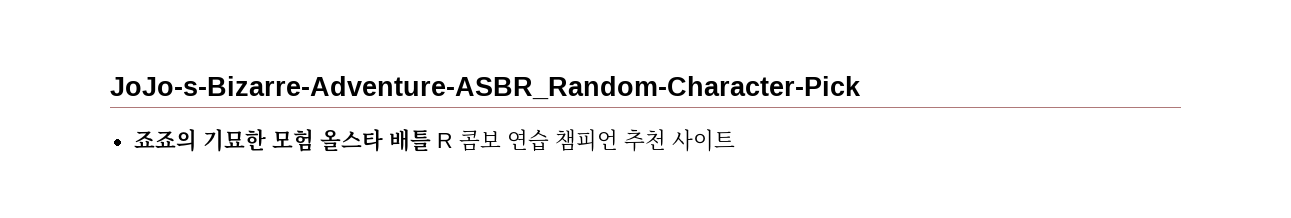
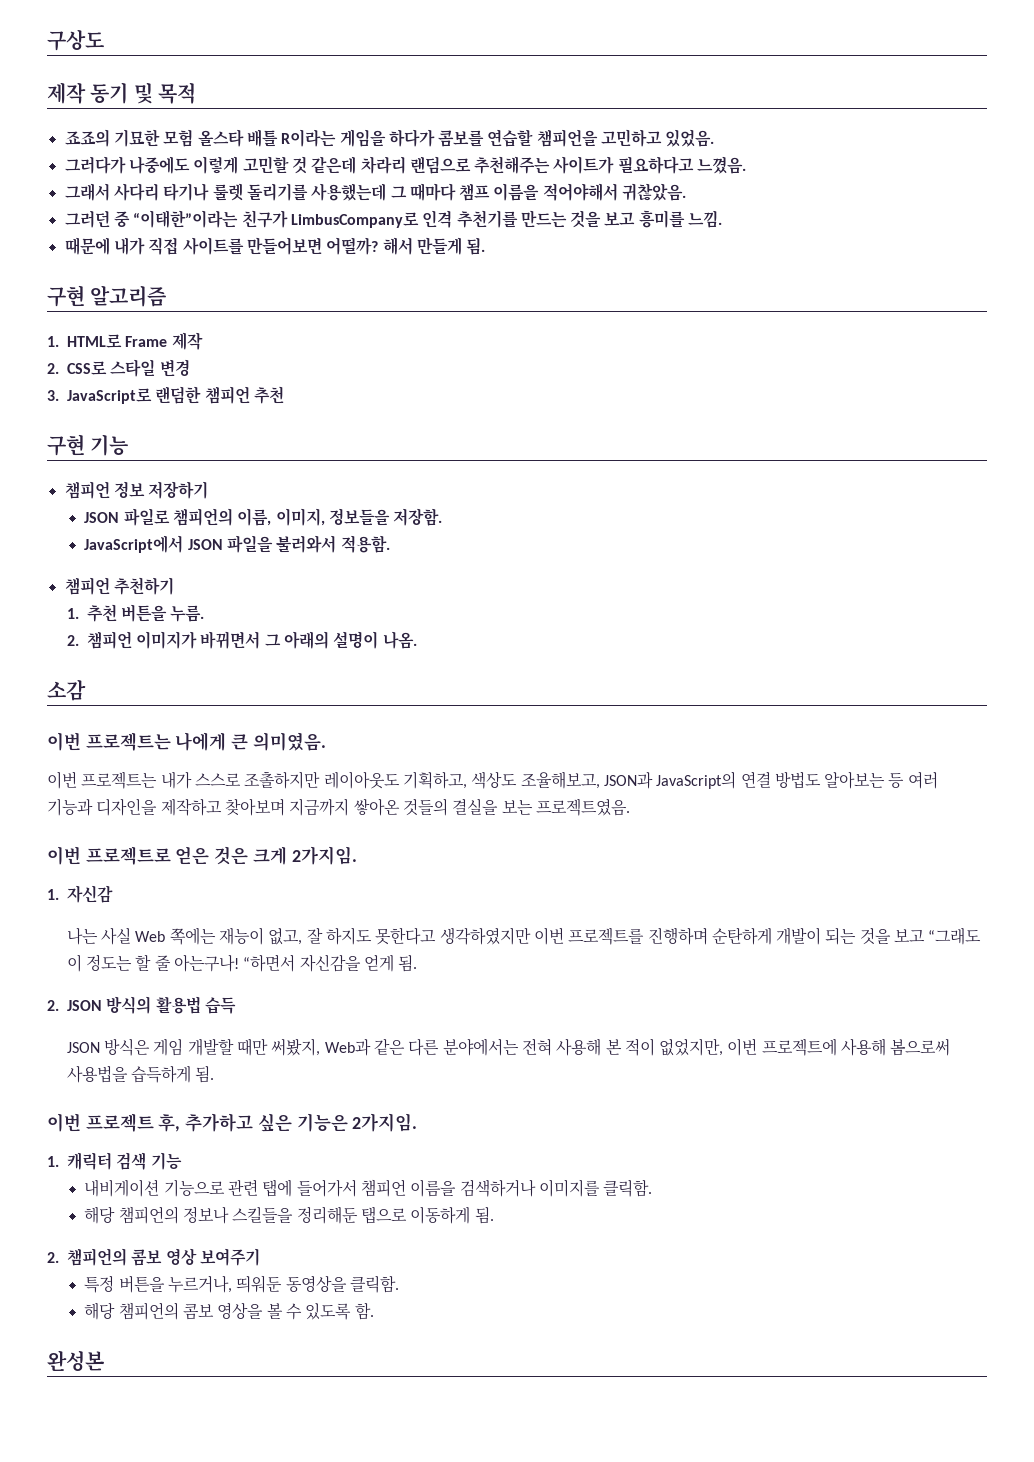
[110,76,861,100] JoJo-s-Bizarre-Adventure-ASBR_Random-Character-Pick -> [47,29,104,51] [47,82,197,104] 구상도 // 제작 동기 및 목적
[436,129,735,152] R 콤보 연습 챔피언 추천 사이트 -> [281,129,715,147] [64,156,747,174] [64,183,687,201] [64,210,723,228] [64,237,486,255] [47,285,167,307] [47,332,203,350] [47,359,190,377] [47,386,284,404] [47,434,129,456] [64,481,209,499] [84,508,443,526] [84,535,390,553] [64,577,174,595] [66,604,205,622] [66,631,417,649] [47,679,86,701] [47,732,326,751] [47,771,938,789] [47,798,630,816] [47,846,357,865] [47,885,113,903] [66,927,982,945] [66,954,418,972] [47,996,236,1014] [66,1038,951,1056] [66,1065,215,1083] [47,1113,418,1132] [47,1152,182,1170] [84,1179,653,1197] [84,1206,494,1224] [47,1248,260,1266] [84,1275,399,1293] [84,1302,374,1320] [47,1350,104,1371] R이라는 게임을 하다가 콤보를 연습할 챔피언을 고민하고 있었음. // 그러다가 나중에도 이렇게 고민할 것 같은데 차라리 랜덤으로 추천해주는 사이트가 필요하다고 느꼈음. // 그래서 사다리 타기나 룰렛 돌리기를 사용했는데 그 때마다 챔프 이름을 적어야해서 귀찮았음. // 그러던 중 “이태한”이라는 친구가 LimbusCompany로 인격 추천기를 만드는 것을 보고 흥미를 느낌. // 때문에 내가 직접 사이트를 만들어보면 어떨까? 해서 만들게 됨. // 구현 알고리즘 // 1. HTML로 Frame 제작 // 2. CSS로 스타일 변경 // 3. JavaScript로 랜덤한 챔피언 추천 // 구현 기능 // 챔피언 정보 저장하기 // JSON 파일로 챔피언의 이름, 이미지, 정보들을 저장함. // JavaScript에서 JSON 파일을 불러와서 적용함. // 챔피언 추천하기 // 1. 추천 버튼을 누름. // 2. 챔피언 이미지가 바뀌면서 그 아래의 설명이 나옴. // 소감 // 이번 프로젝트는 나에게 큰 의미였음. // 이번 프로젝트는 내가 스스로 조촐하지만 레이아웃도 기획하고, 색상도 조율해보고, JSON과 JavaScript의 연결 방법도 알아보는 등 여러 기능과 디자인을 제작하고 찾아보며 지금까지 쌓아온 것들의 결실을 보는 프로젝트였음. // 이번 프로젝트로 얻은 것은 크게 2가지임. // 1. 자신감 // 나는 사실 Web 쪽에는 재능이 없고, 잘 하지도 못한다고 생각하였지만 이번 프로젝트를 진행하며 순탄하게 개발이 되는 것을 보고 “그래도 이 정도는 할 줄 아는구나! “하면서 자신감을 얻게 됨. // 2. JSON 방식의 활용법 습득 // JSON 방식은 게임 개발할 때만 써봤지, Web과 같은 다른 분야에서는 전혀 사용해 본 적이 없었지만, 이번 프로젝트에 사용해 봄으로써 사용법을 습득하게 됨. // 이번 프로젝트 후, 추가하고 싶은 기능은 2가지임. // 1. 캐릭터 검색 기능 // 내비게이션 기능으로 관련 탭에 들어가서 챔피언 이름을 검색하거나 이미지를 클릭함. // 해당 챔피언의 정보나 스킬들을 정리해둔 탭으로 이동하게 됨. // 2. 챔피언의 콤보 영상 보여주기 // 특정 버튼을 누르거나, 띄워둔 동영상을 클릭함. // 해당 챔피언의 콤보 영상을 볼 수 있도록 함. // 완성본

